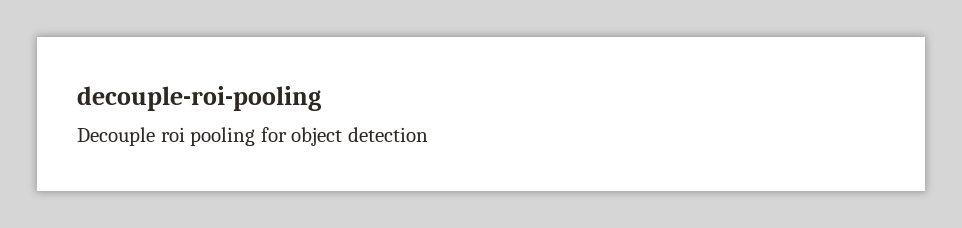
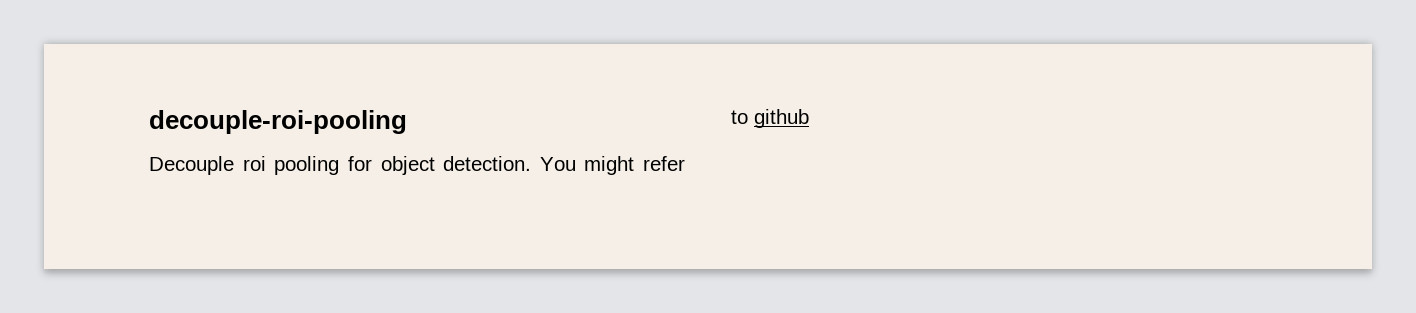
[347,127,428,142] detection -> [443,156,685,175] [731,109,809,128] detection. You might refer to github

